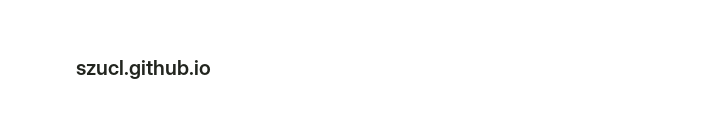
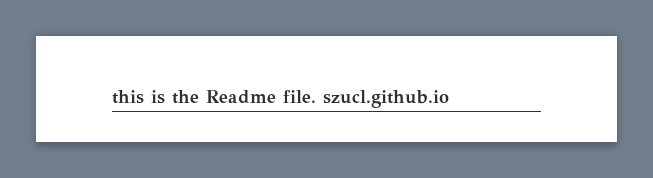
(76, 69) none -> [112,90,316,104] this is the Readme file.

